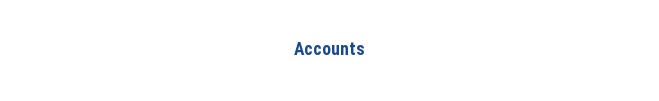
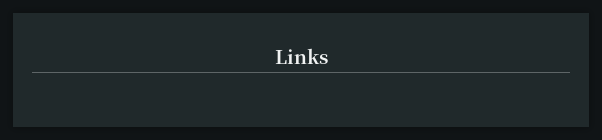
[294,42,365,55] Accounts -> [274,48,328,64] Links

